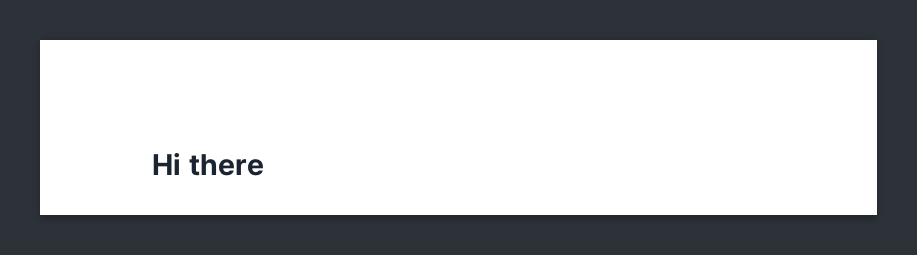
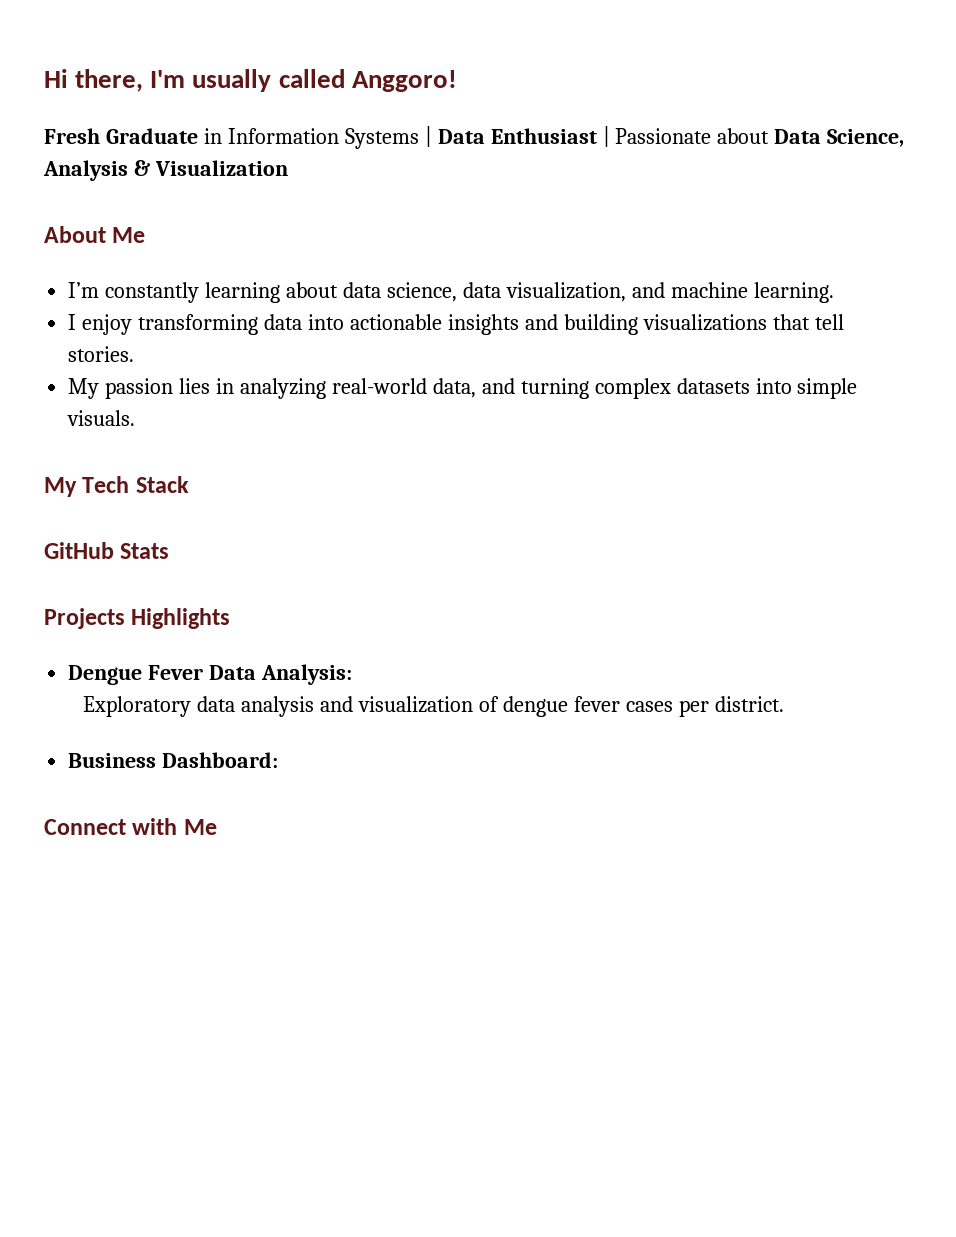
[188,154,264,176] there -> [75,69,457,92] [44,126,905,149] [43,160,288,181] [44,226,146,243] [68,282,834,303] [68,314,844,335] [68,346,135,362] [68,378,858,399] [67,410,136,426] [44,476,189,497] [44,542,170,559] [44,608,231,629] [68,664,353,685] [83,696,784,717] [68,752,279,768] [44,818,217,835] there, I'm usually called Anggoro! // Fresh Graduate in Information Systems | Data Enthusiast | Passionate about Data Science, Analysis & Visualization // About Me // I’m constantly learning about data science, data visualization, and machine learning. // I enjoy transforming data into actionable insights and building visualizations that tell stories. // My passion lies in analyzing real-world data, and turning complex datasets into simple visuals. // My Tech Stack // GitHub Stats // Projects Highlights // Dengue Fever Data Analysis: // Exploratory data analysis and visualization of dengue fever cases per district. // Business Dashboard: // Connect with Me

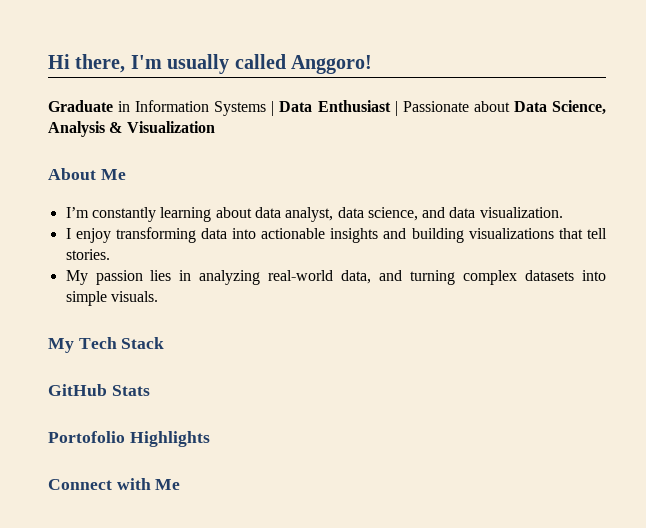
[44,128,100,144] Fresh -> (372, 64) none
[386,282,834,303] science, data visualization, and machine learning. -> [285,207,563,222] analyst, data science, and data visualization.
[44,608,125,629] Projects -> [48,431,125,443] Portofolio
[68,664,353,685] [83,696,784,717] [68,752,279,768] // Dengue Fever Data Analysis: // Exploratory data analysis and visualization of dengue fever cases per district. // Business Dashboard: -> (210, 439) none

